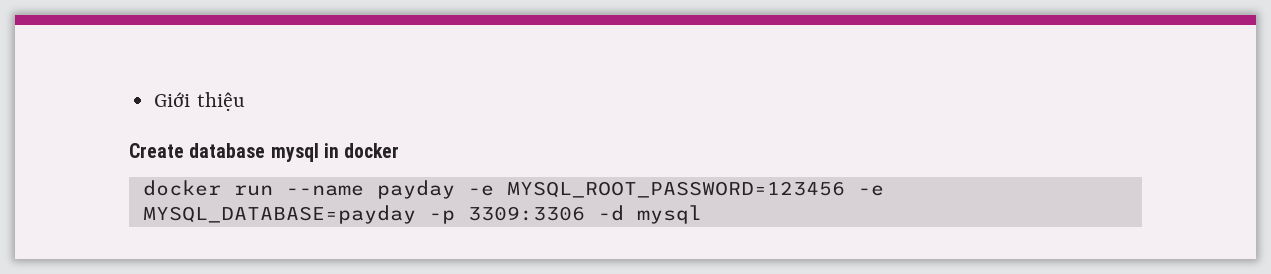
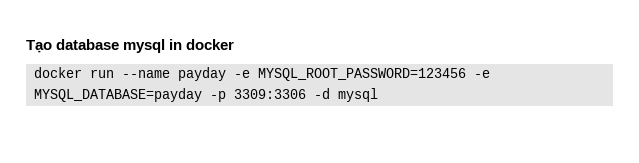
[154,92,245,111] [129,143,184,158] Giới thiệu // Create -> [26,40,52,53] Tạo

